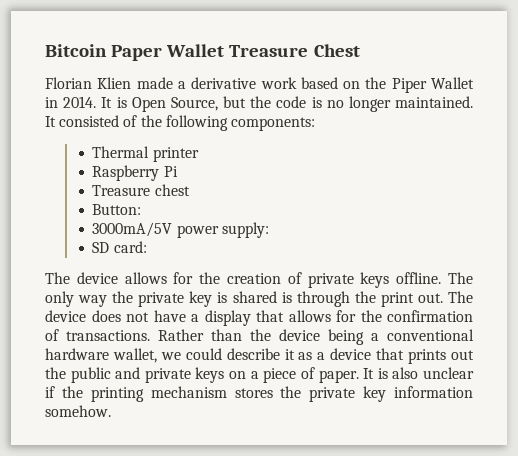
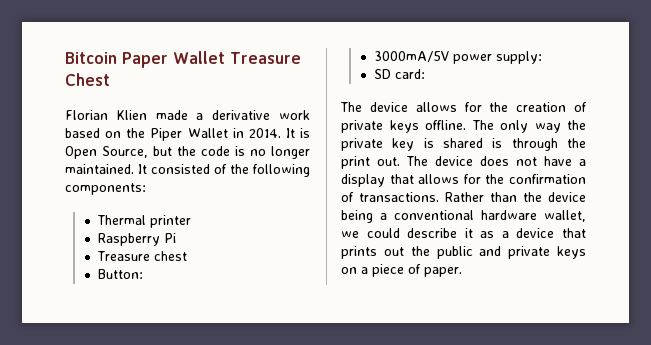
[363,367,475,379] [45,386,473,402] [45,405,111,417] It is also unclear if the printing mechanism stores the private key information somehow. -> (462, 272) none

